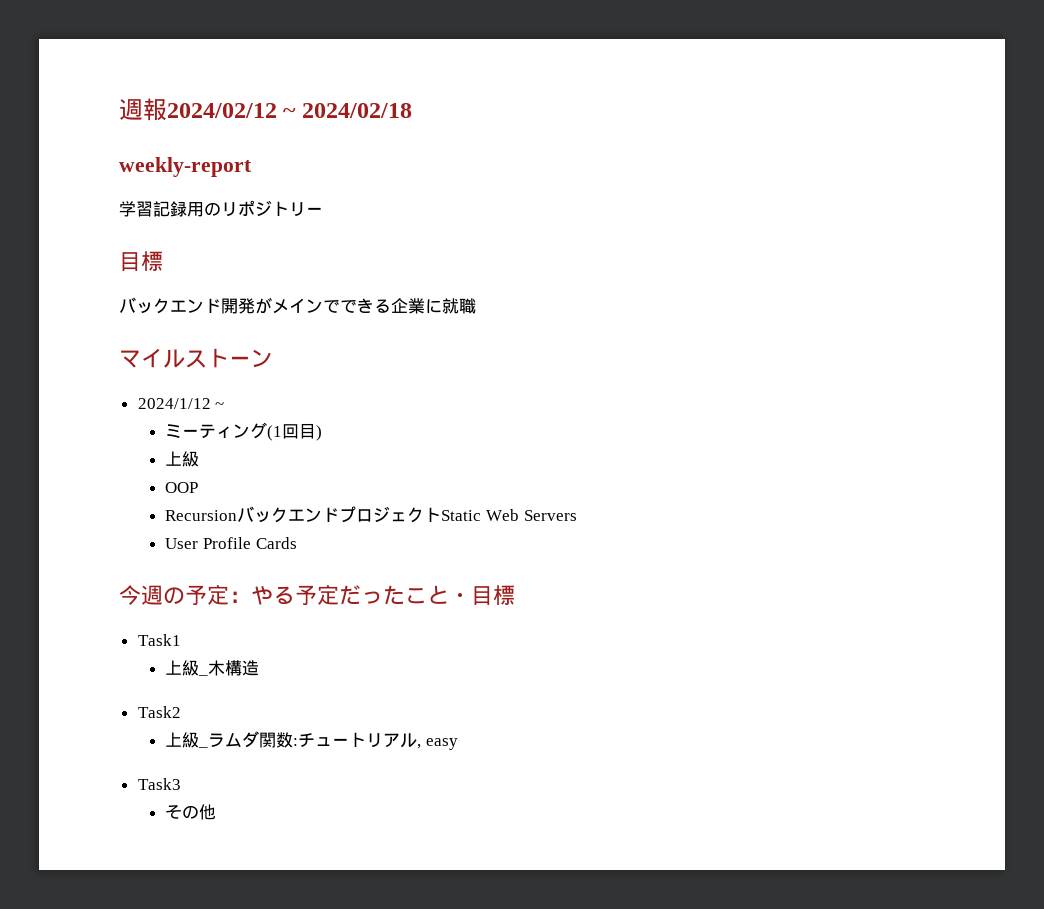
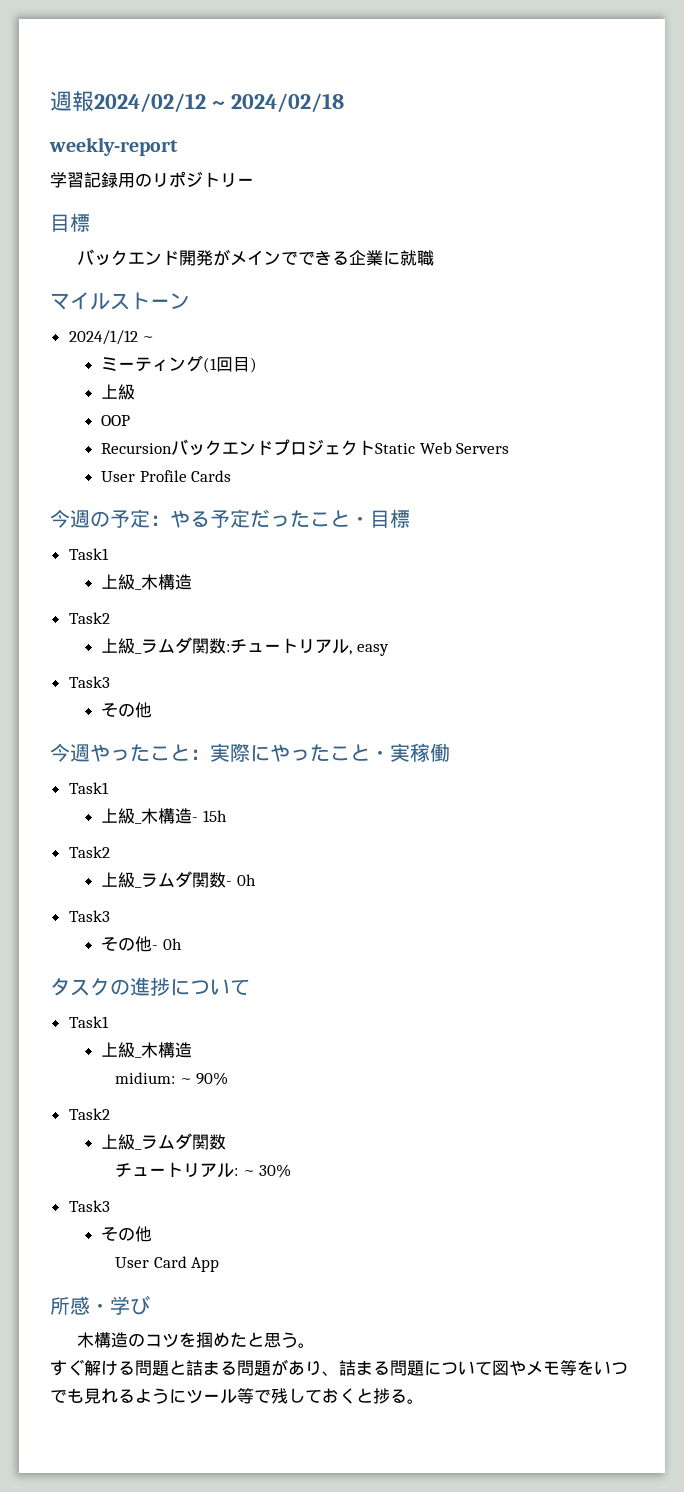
(217, 812) none -> [50,743,450,762] [68,782,109,794] [101,808,227,824] [68,846,110,858] [101,871,256,888] [68,910,110,922] [101,936,182,952] [50,977,250,996] [68,1016,109,1028] [101,1042,193,1058] [115,1072,229,1086] [68,1108,110,1120] [101,1133,227,1150] [115,1162,292,1178] [68,1200,110,1212] [101,1226,153,1242] [115,1256,220,1272] [50,1295,150,1315] [76,1332,315,1348] [50,1359,628,1376] [50,1388,424,1404] // 今週やったこと：実際にやったこと・実稼働 // Task1 // 上級_木構造- 15h // Task2 // 上級_ラムダ関数- 0h // Task3 // その他- 0h // タスクの進捗について // Task1 // 上級_木構造 // midium: ~ 90% // Task2 // 上級_ラムダ関数 // チュートリアル: ~ 30% // Task3 // その他 // User Card App // 所感・学び // 木構造のコツを掴めたと思う。 // すぐ解ける問題と詰まる問題があり、詰まる問題について図やメモ等をいつでも見れるようにツール等で残しておくと捗る。

